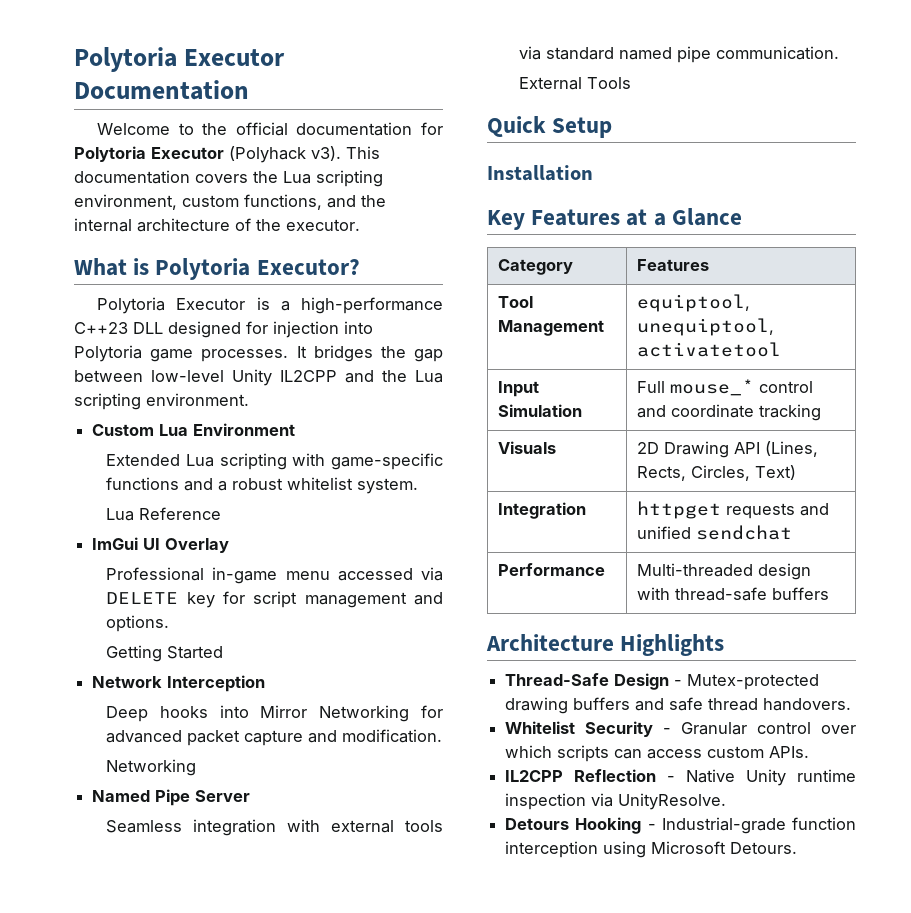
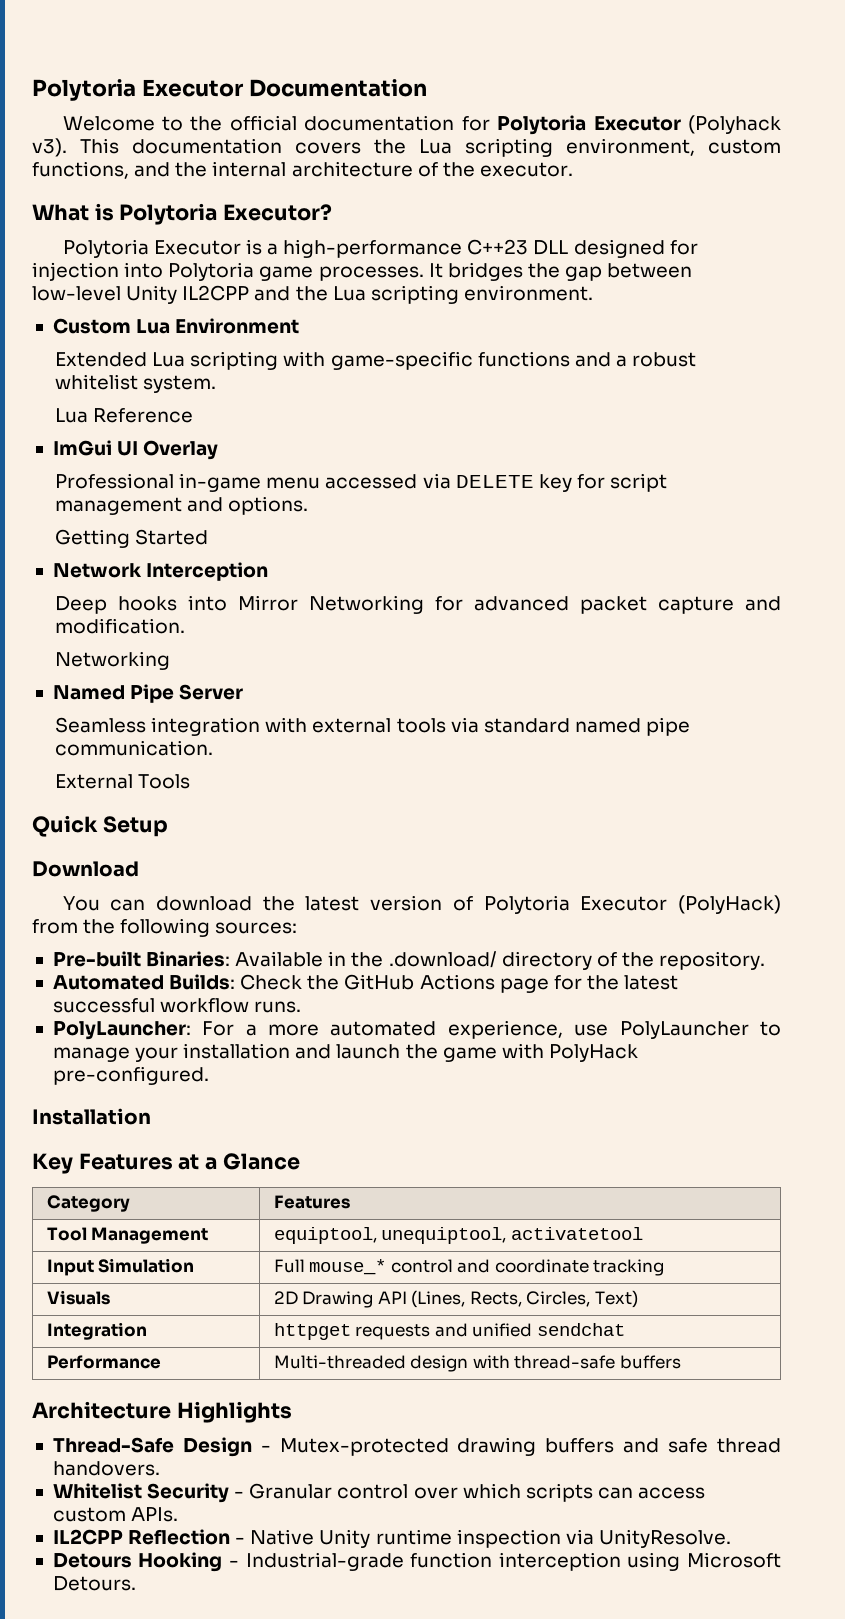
(613, 127) none -> [32,861,139,877] [62,895,781,914] [32,918,298,937] [52,951,766,970] [52,974,679,993] [52,998,302,1013] [52,1020,782,1040] [52,1043,638,1062] [52,1066,209,1085] // Download // You can download the latest version of Polytoria Executor (PolyHack) from the following sources: // Pre-built Binaries: Available in the .download/ directory of the repository. // Automated Builds: Check the GitHub Actions page for the latest successful workflow runs. // PolyLauncher: For a more automated experience, use PolyLauncher to manage your installation and launch the game with PolyHack pre-configured.

